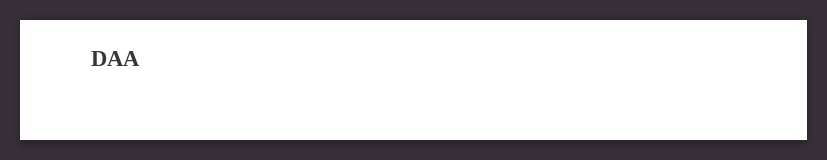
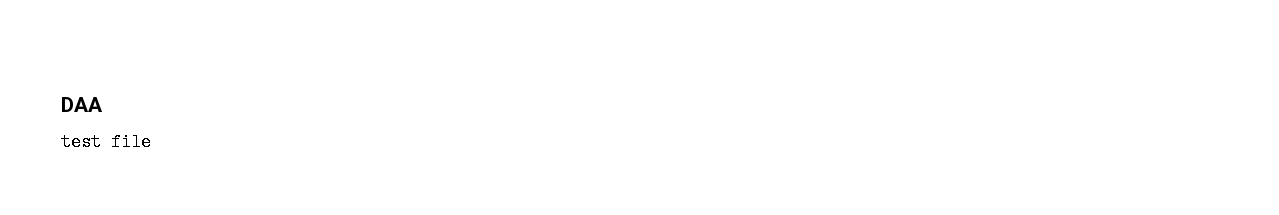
(140, 58) none -> [61,133,151,151] // test file

